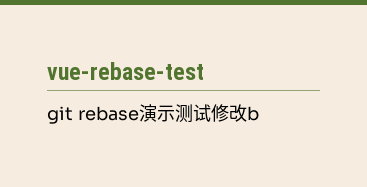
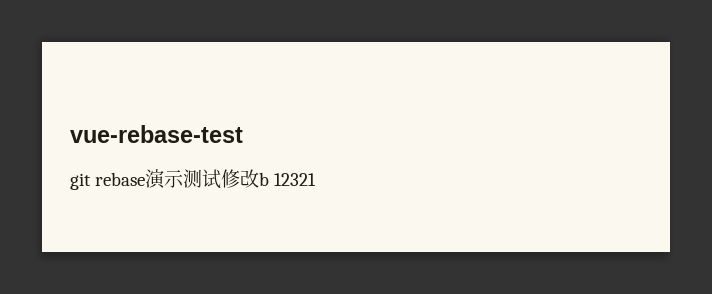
(259, 113) none -> [274,173,317,186] 12321

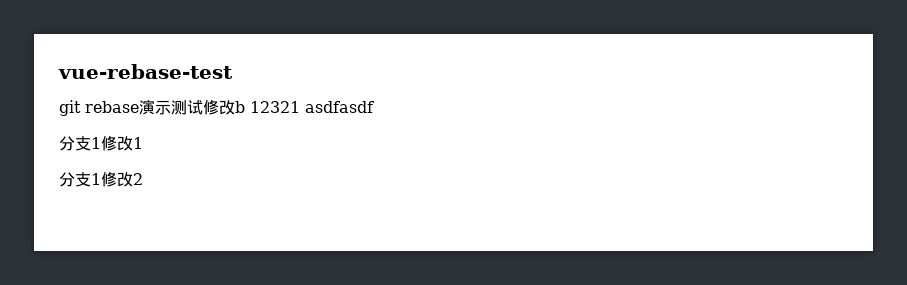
(317, 179) none -> [305,101,374,113] [59,135,143,151] [59,171,143,187] asdfasdf // 分支1修改1 // 分支1修改2

